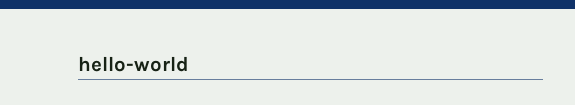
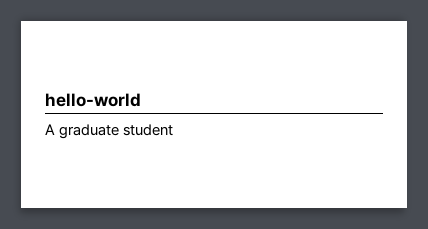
(189, 64) none -> [45,124,174,139] // A graduate student

